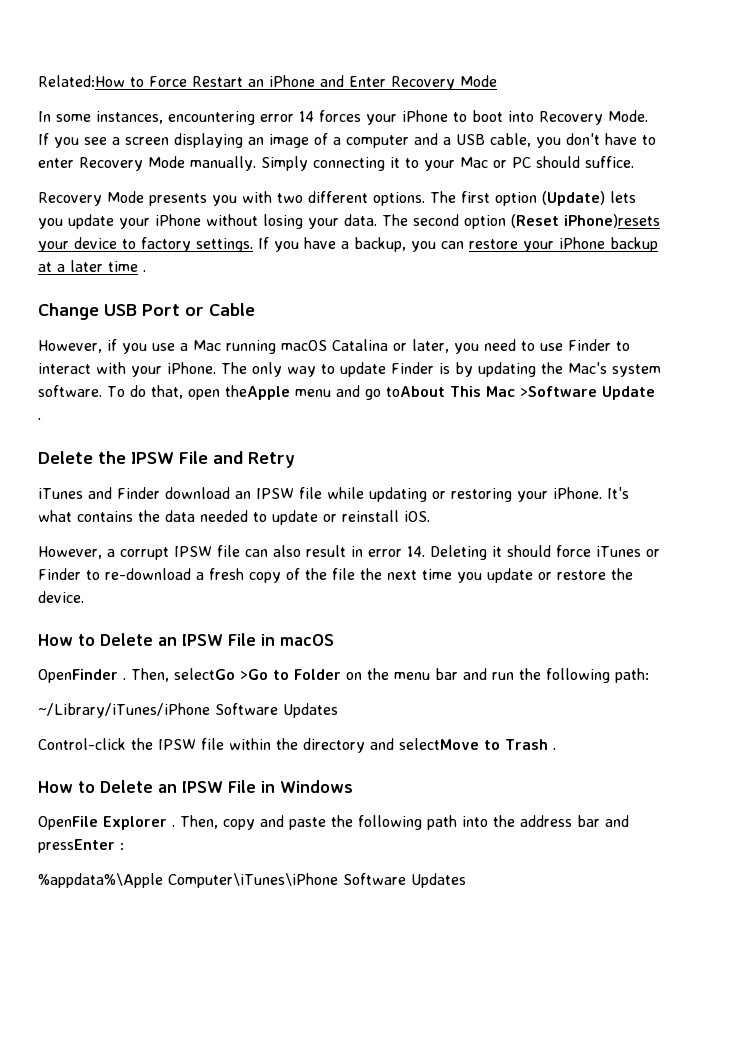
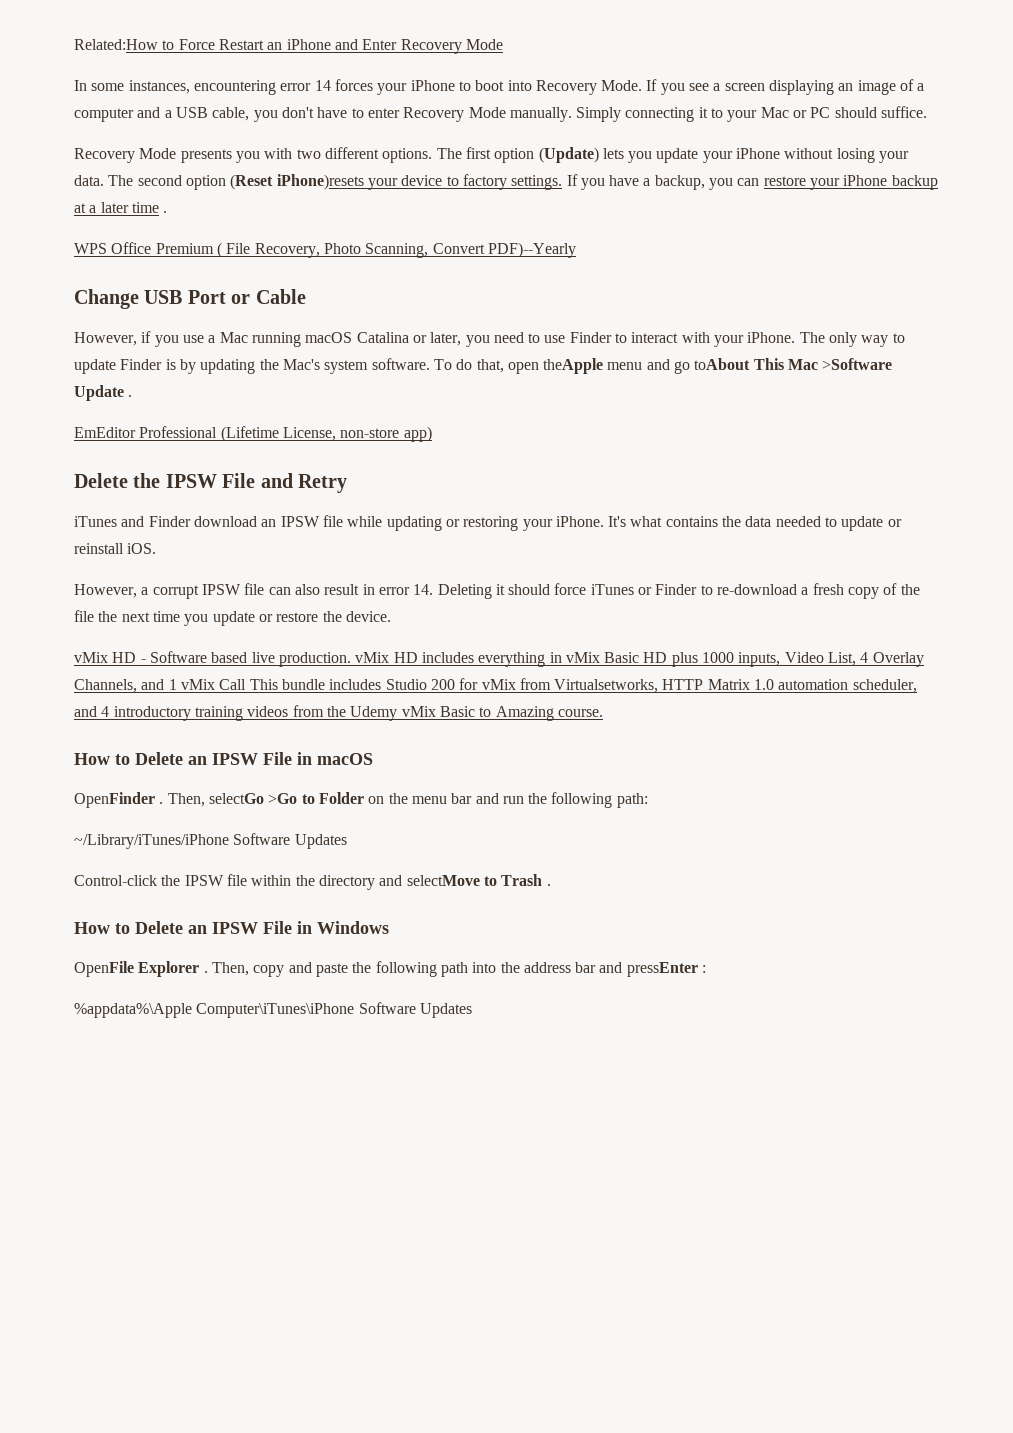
(146, 271) none -> [74,242,576,258] // WPS Office Premium ( File Recovery, Photo Scanning, Convert PDF)--Yearly
(41, 419) none -> [74,426,432,442] // EmEditor Professional (Lifetime License, non-store app)
(84, 597) none -> [74,651,924,667] [74,678,917,693] [74,705,603,721] // vMix HD - Software based live production. vMix HD includes everything in vMix Basic HD plus 1000 inputs, Video List, 4 Overlay Channels, and 1 vMix Call This bundle includes Studio 200 for vMix from Virtualsetworks, HTTP Matrix 1.0 automation scheduler, and 4 introductory training videos from the Udemy vMix Basic to Amazing course.

